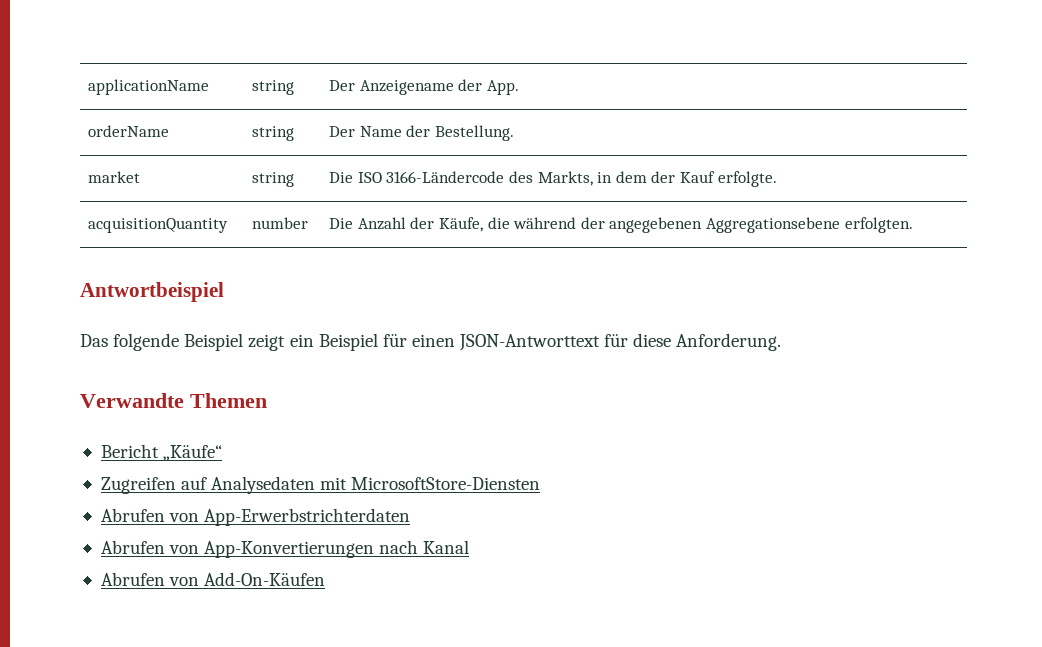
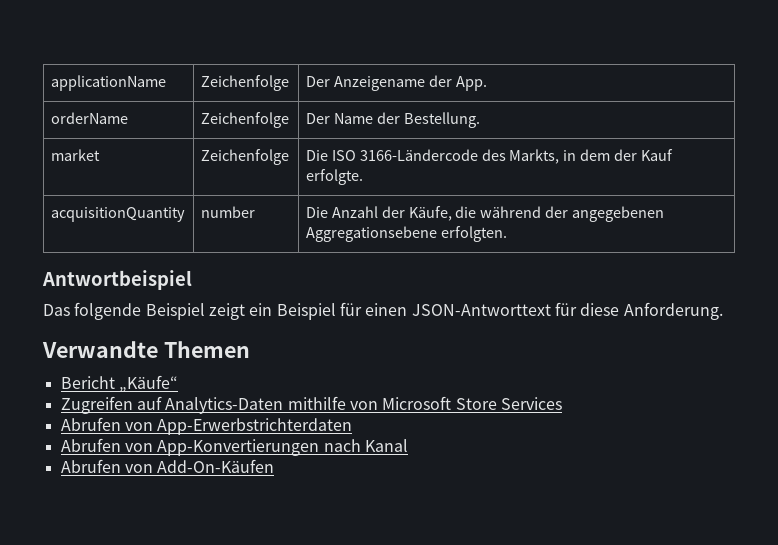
[252,80,295,95] string -> [200,75,289,91] Zeichenfolge
[252,126,295,141] string -> [200,112,289,128] Zeichenfolge
[252,172,295,187] string -> [200,149,289,165] Zeichenfolge
[211,476,541,494] Analysedaten mit MicrosoftStore-Diensten -> [165,396,562,414] Analytics-Daten mithilfe von Microsoft Store Services

